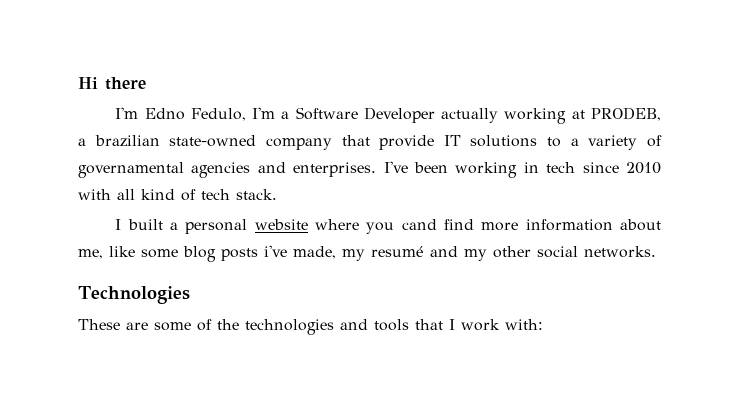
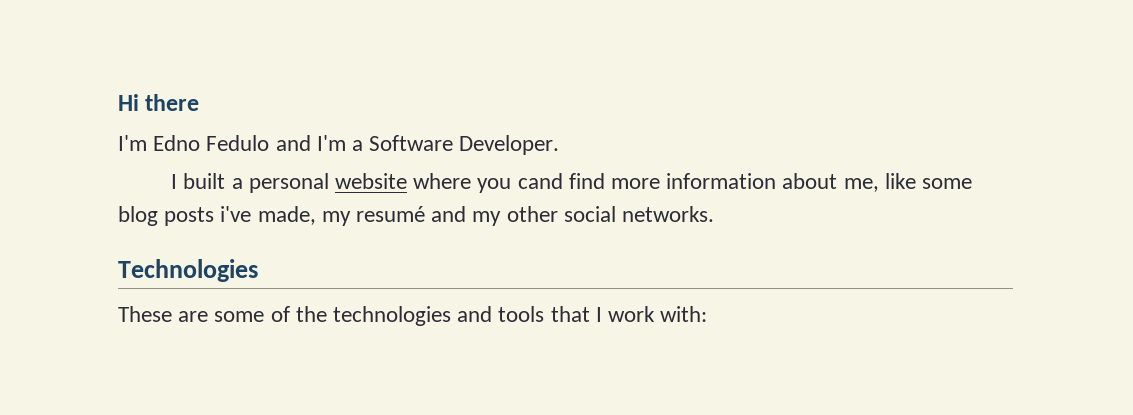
[190,108,246,121] Fedulo, -> [206,135,311,151] Fedulo and
[363,107,662,124] [78,135,662,150] [78,161,661,178] [78,189,277,201] Developer actually working at PRODEB, a brazilian state-owned company that provide IT solutions to a variety of governamental agencies and enterprises. I've been working in tech since 2010 with all kind of tech stack. -> [459,135,560,155] Developer.

